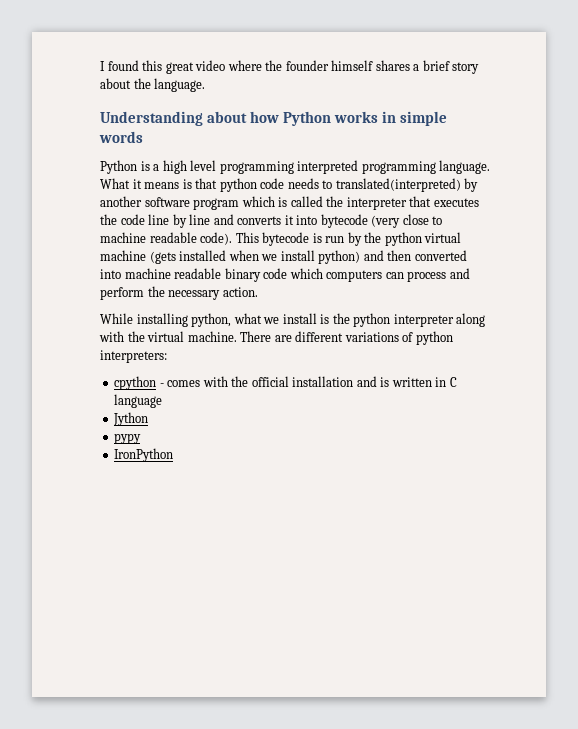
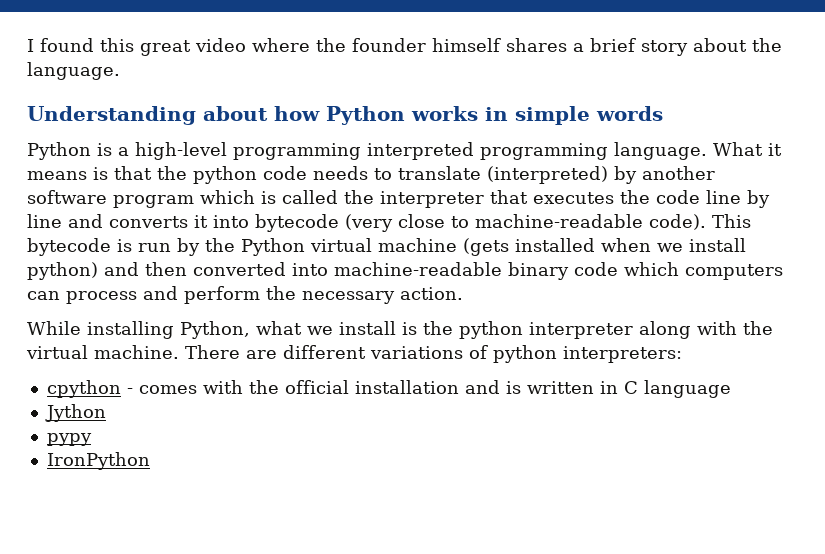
[162,160,217,174] high level -> [135,142,227,160] high-level
(218, 183) none -> [157,166,187,180] the
[335,178,461,192] translated(interpreted) -> [398,166,608,184] translate (interpreted)
[100,232,197,243] machine readable -> [475,214,643,228] machine-readable
[384,232,422,246] python -> [241,238,305,256] Python
[124,268,222,279] machine readable -> [334,262,502,276] machine-readable
[191,313,232,327] python, -> [180,321,250,339] Python,

